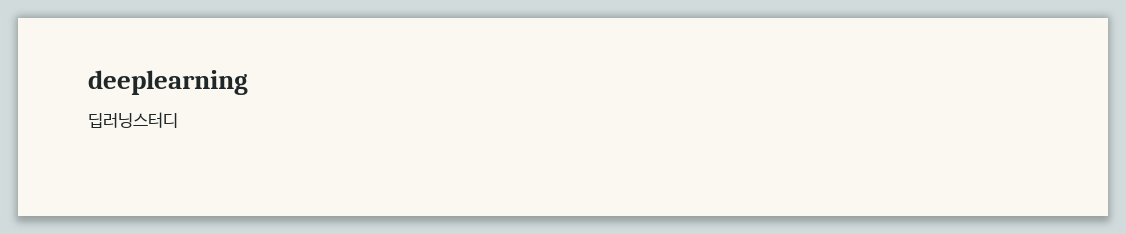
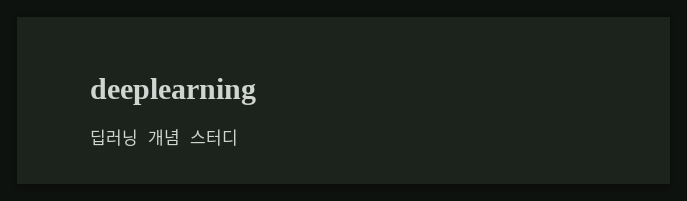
[88,112,178,128] 딥러닝스터디 -> [90,129,238,146] 딥러닝 개념 스터디

